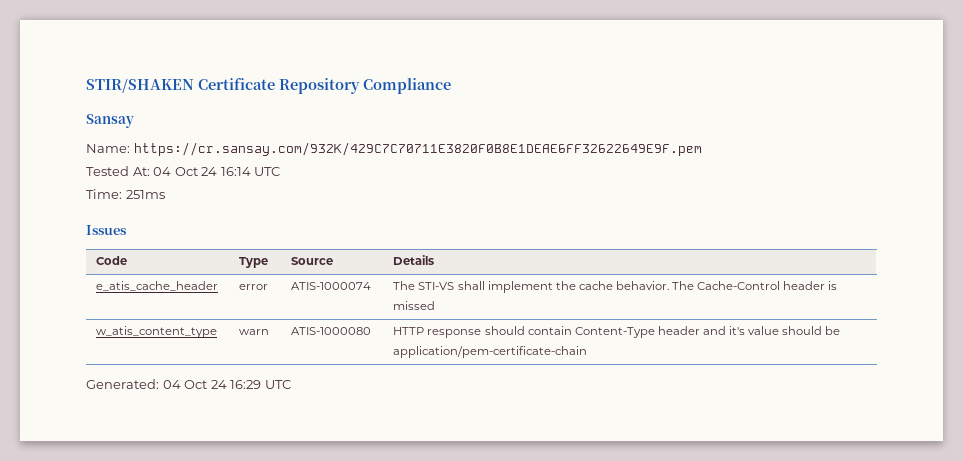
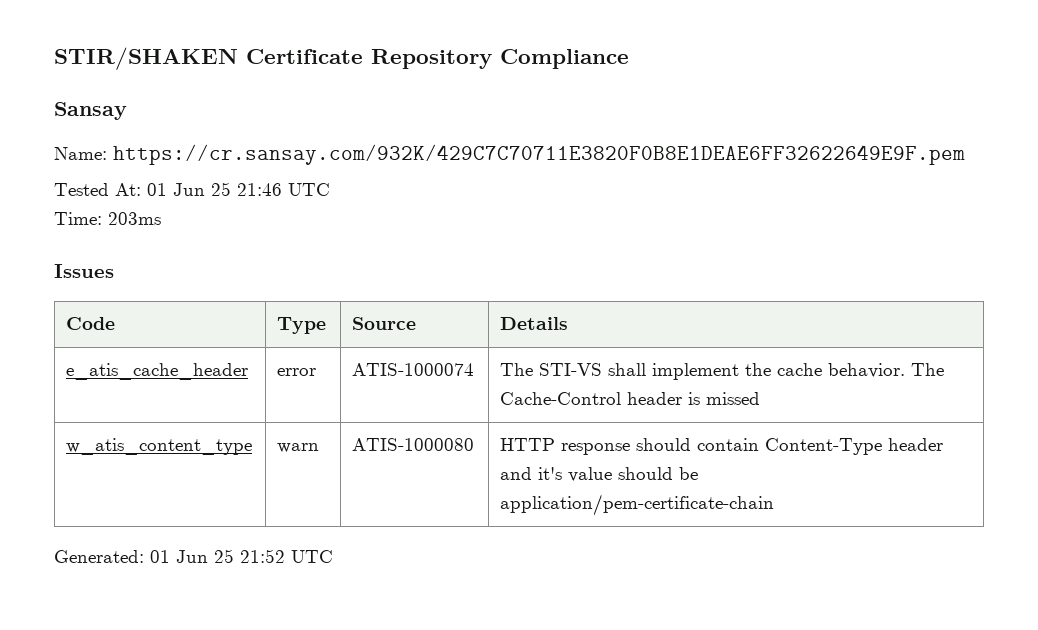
[153,167,251,176] 04 Oct 24 16:14 -> [147,182,282,196] 01 Jun 25 21:46
[125,190,165,199] 251ms -> [108,212,161,225] 203ms
[162,380,262,389] 04 Oct 24 16:29 -> [150,549,285,563] 01 Jun 25 21:52

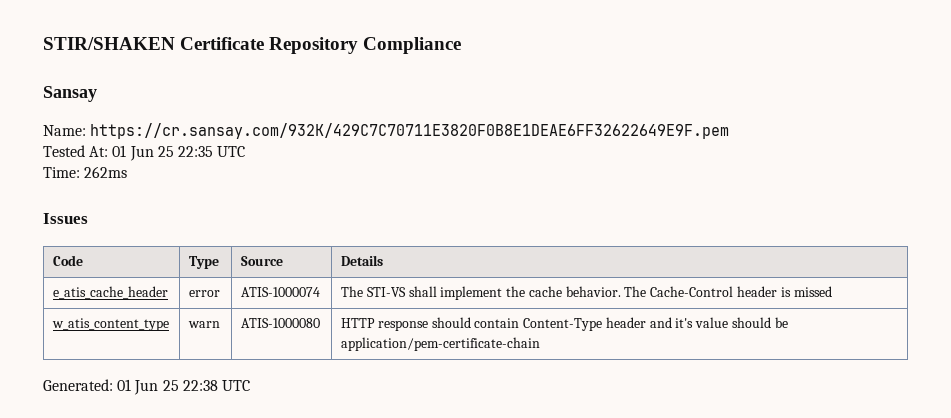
[237,183,282,196] 21:46 -> [177,146,213,157] 22:35
[108,212,161,225] 203ms -> [84,166,128,178] 262ms
[240,549,285,563] 21:52 -> [182,380,218,391] 22:38

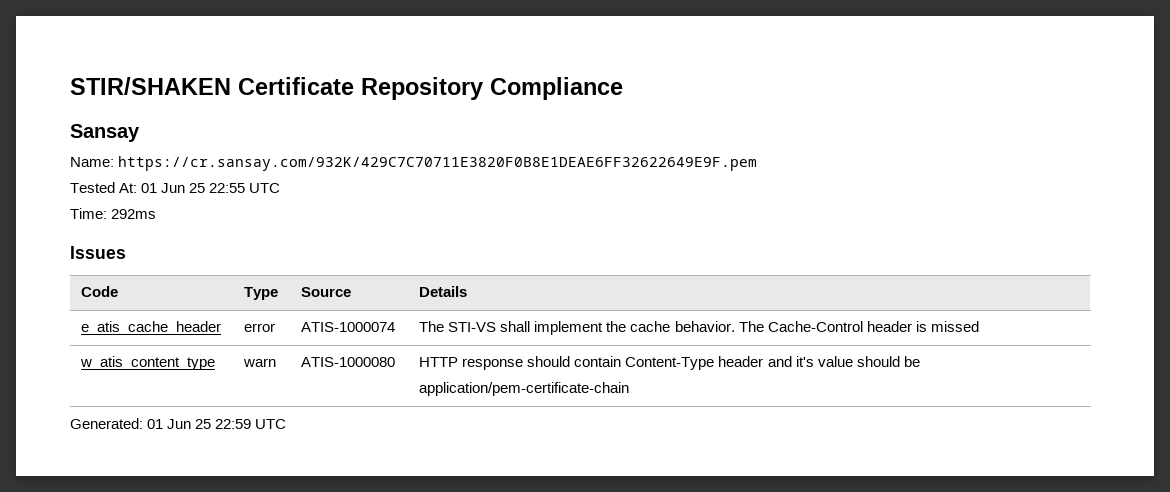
[177,146,213,157] 22:35 -> [209,183,246,193] 22:55
[84,166,128,178] 262ms -> [111,209,157,219] 292ms
[182,380,218,391] 22:38 -> [215,419,252,429] 22:59

